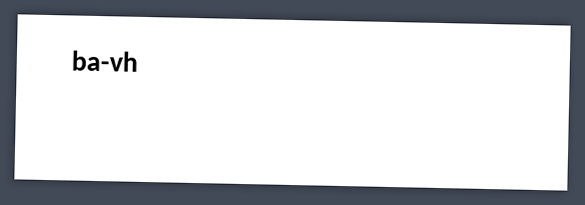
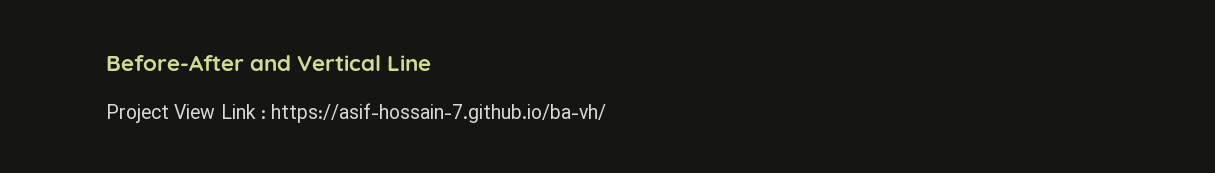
[71,50,139,72] ba-vh -> [106,55,432,71] [106,103,607,123] Before-After and Vertical Line // Project View Link : https://asif-hossain-7.github.io/ba-vh/

